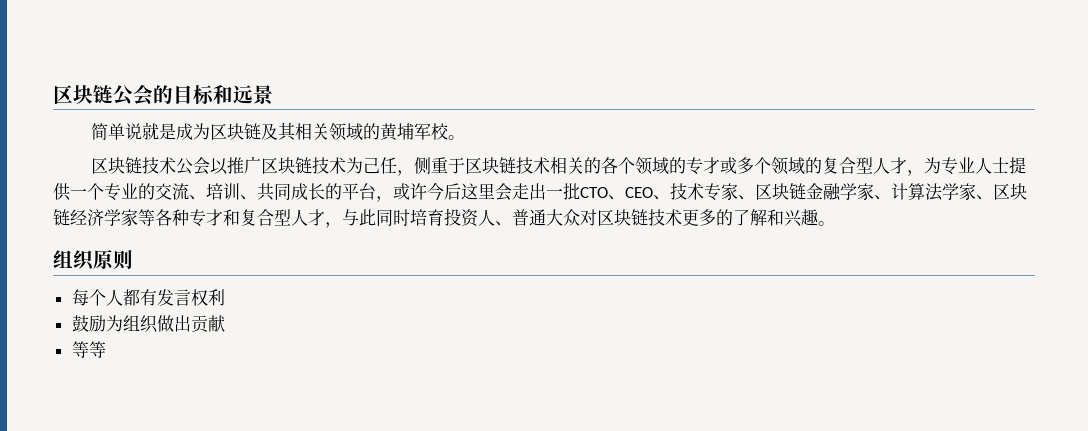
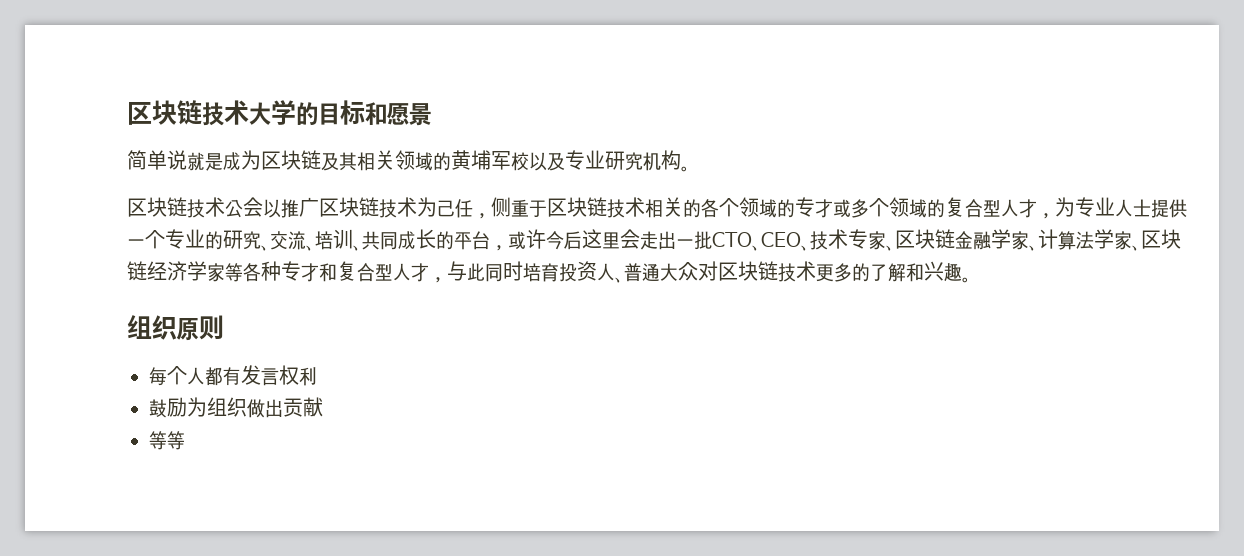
[53,84,153,106] 区块链公会 -> [127,100,296,126] 区块链技术大学
[233,85,253,104] 远 -> [387,103,409,125] 愿
(450, 131) none -> [529,150,681,171] 以及专业研究机构
(155, 191) none -> [223,230,270,251] 研究、

